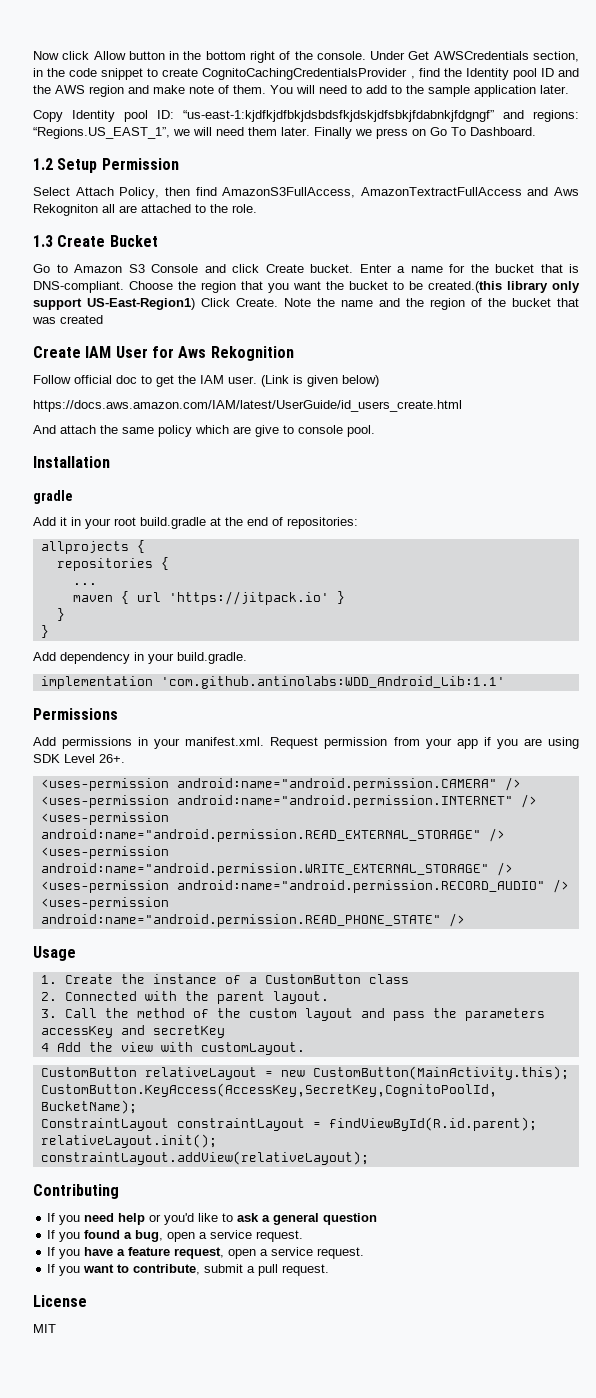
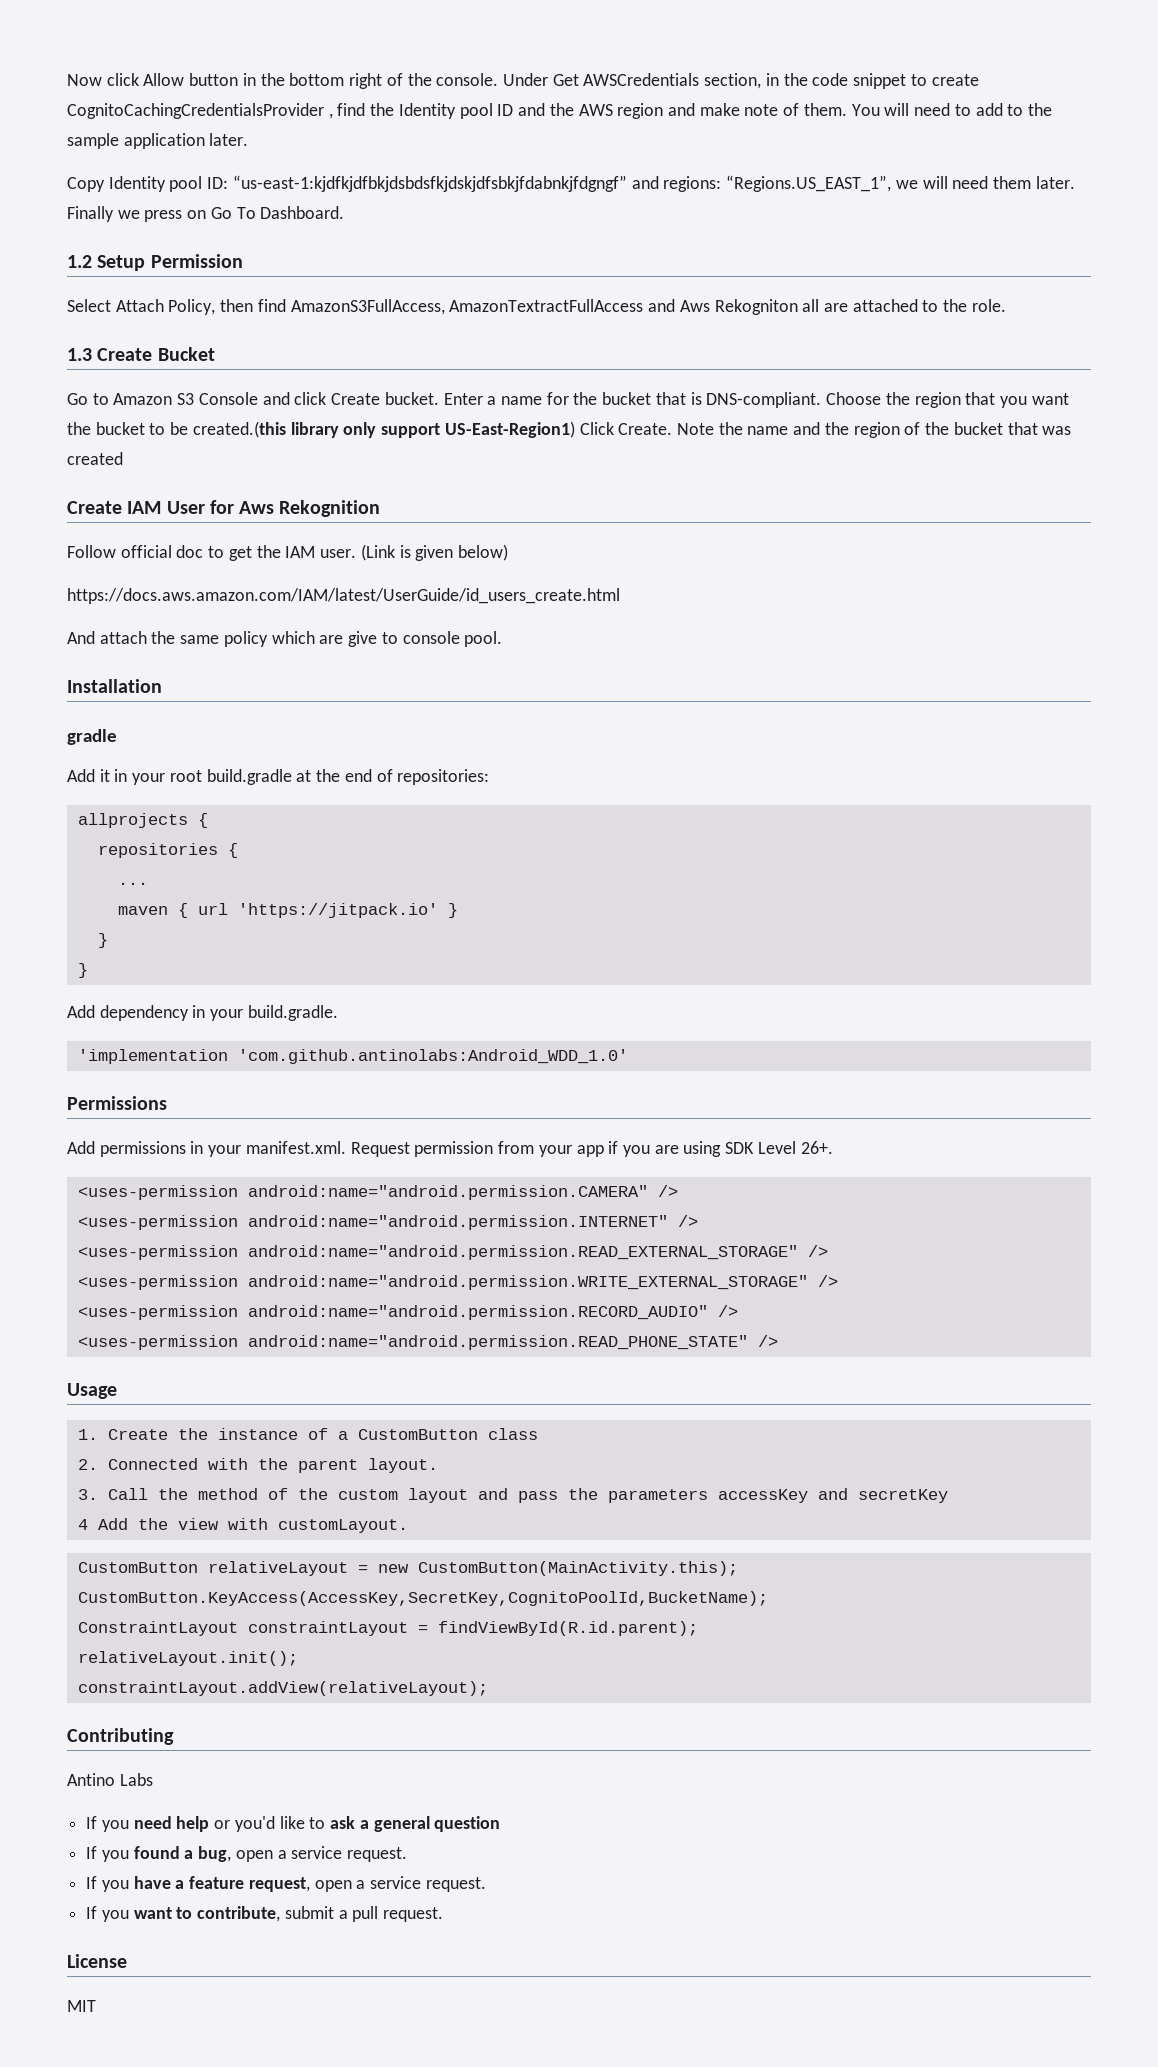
[40,676,505,689] implementation 'com.github.antinolabs:WDD_Android_Lib:1.1' -> [77,1049,628,1064] 'implementation 'com.github.antinolabs:Android_WDD_1.0'
(119, 1191) none -> [67,1773,153,1786] // Antino Labs

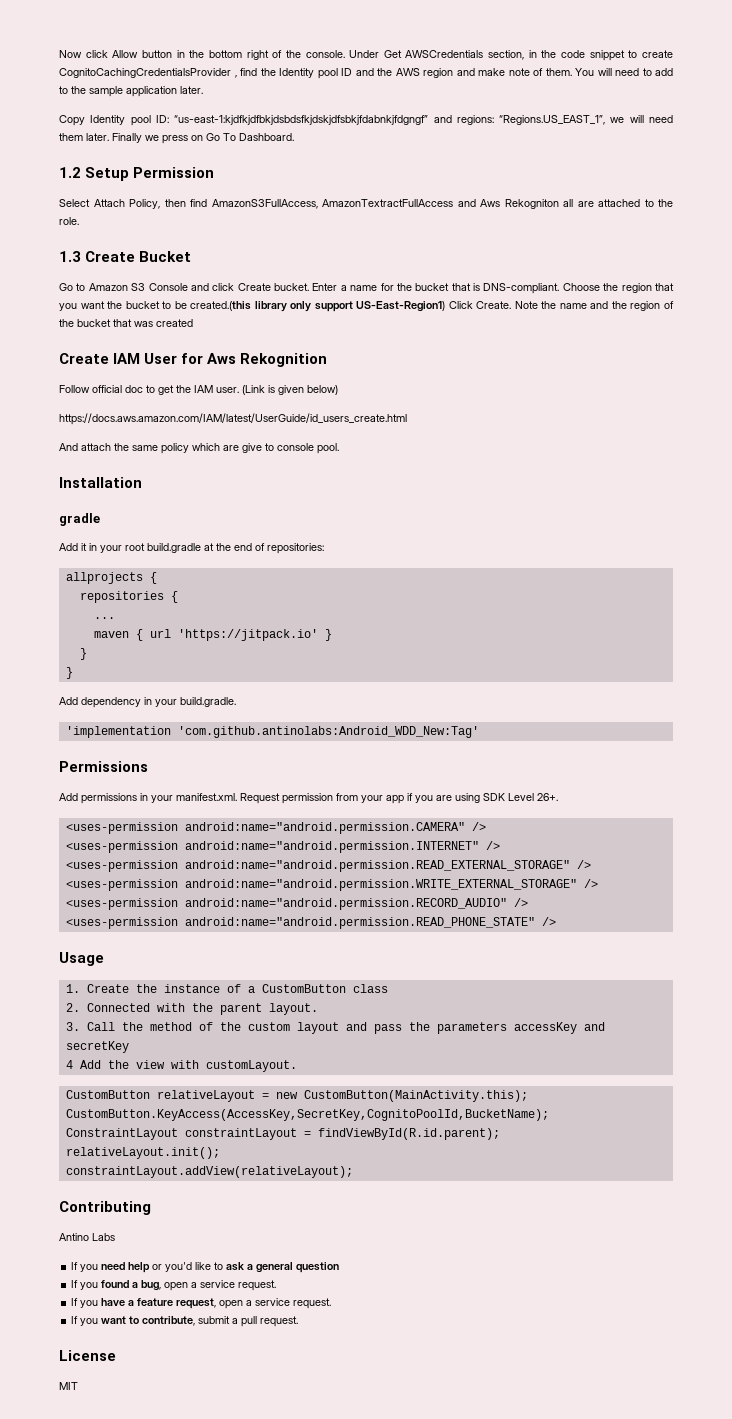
[237,1049,628,1064] 'com.github.antinolabs:Android_WDD_1.0' -> [177,726,479,738] 'com.github.antinolabs:Android_WDD_New:Tag'

